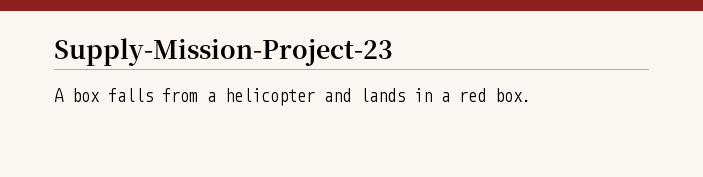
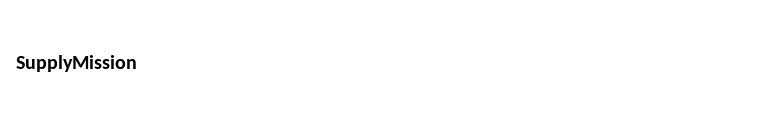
[54,38,393,66] [54,88,531,106] Supply-Mission-Project-23 // A box falls from a helicopter and lands in a red box. -> [16,55,137,72] SupplyMission

